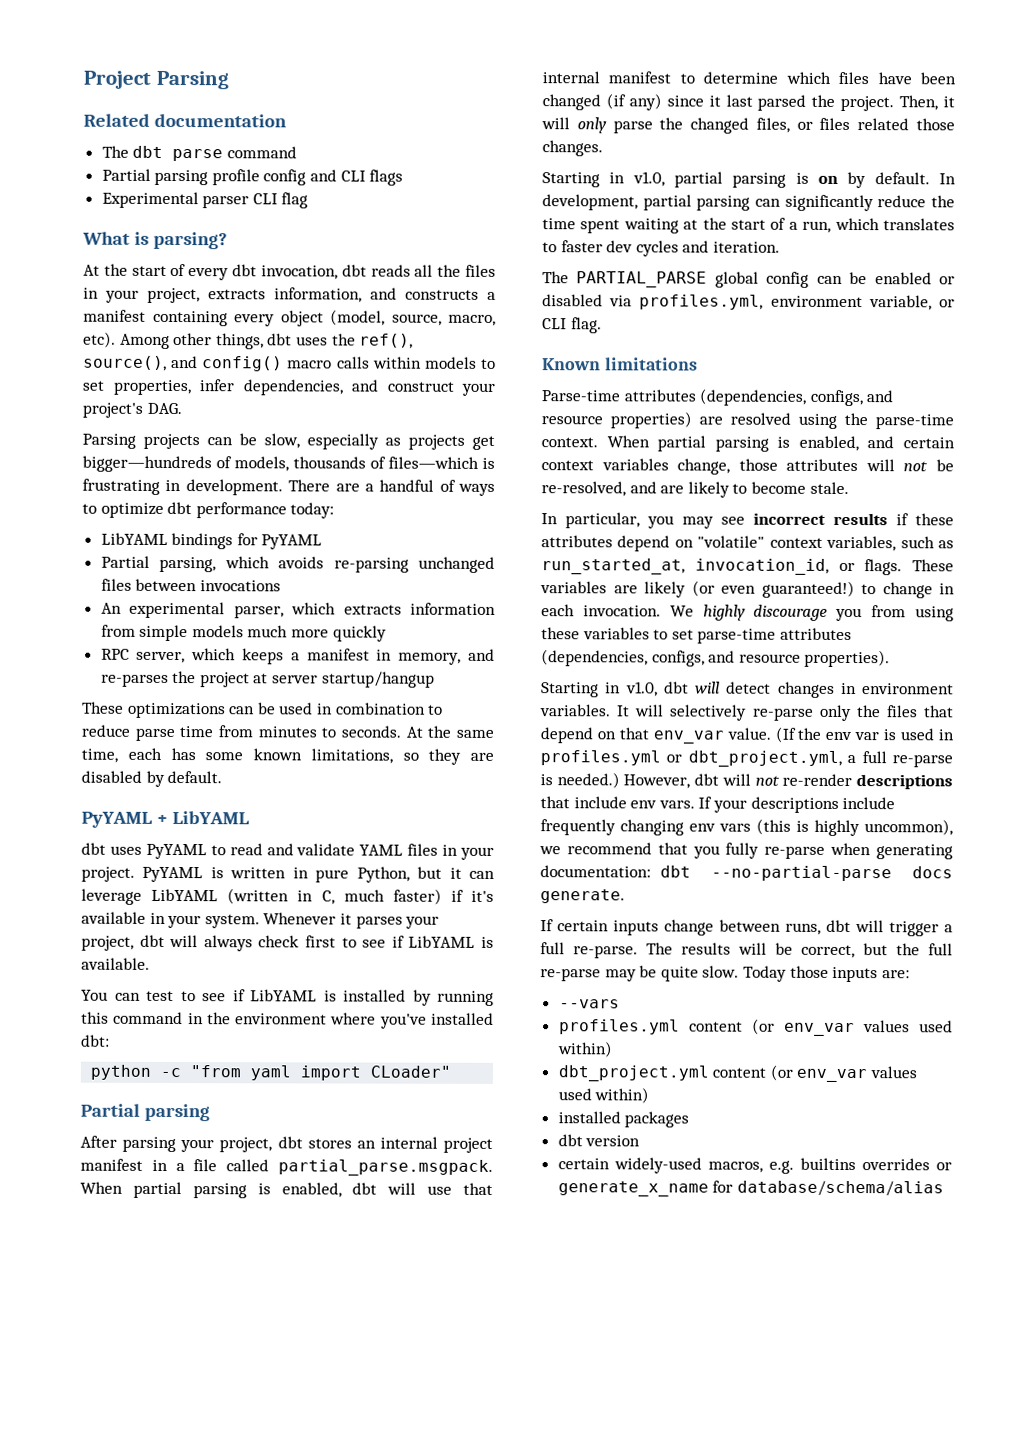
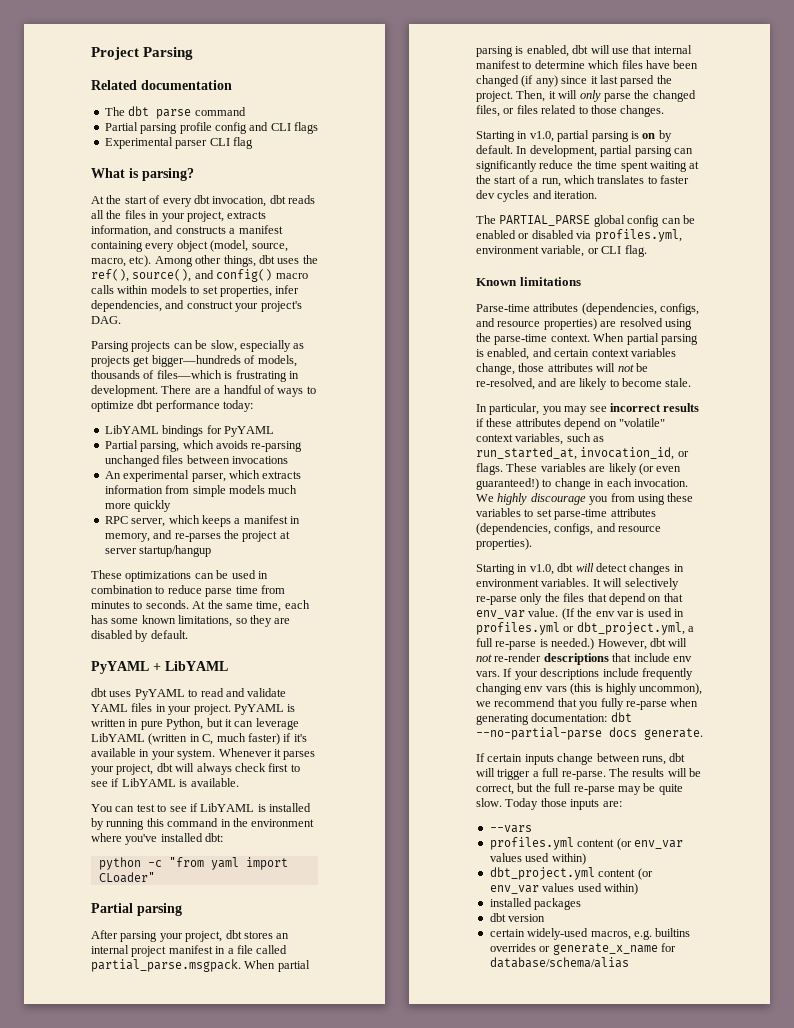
(910, 124) none -> [578,106,588,114] to

